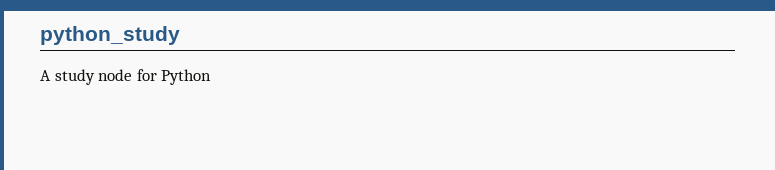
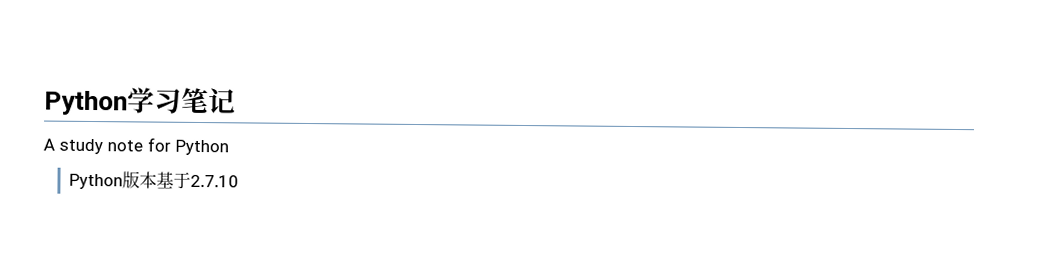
[40,26,180,45] python_study -> [44,87,236,116] Python学习笔记
[98,69,133,81] node -> [107,140,143,152] note
(212, 77) none -> [68,171,239,190] // Python版本基于2.7.10

